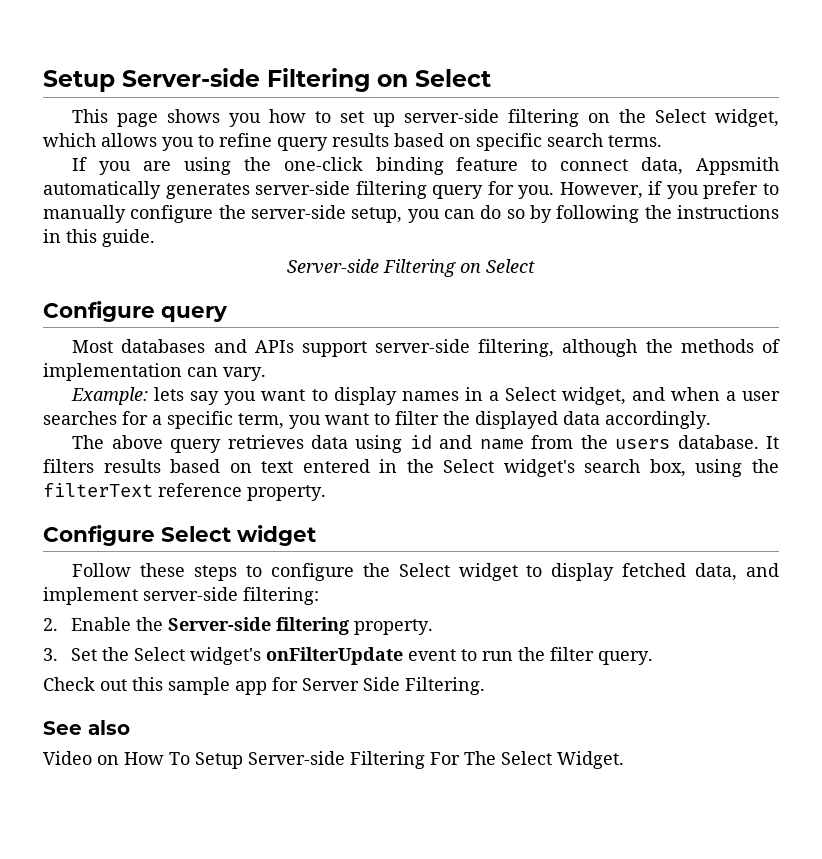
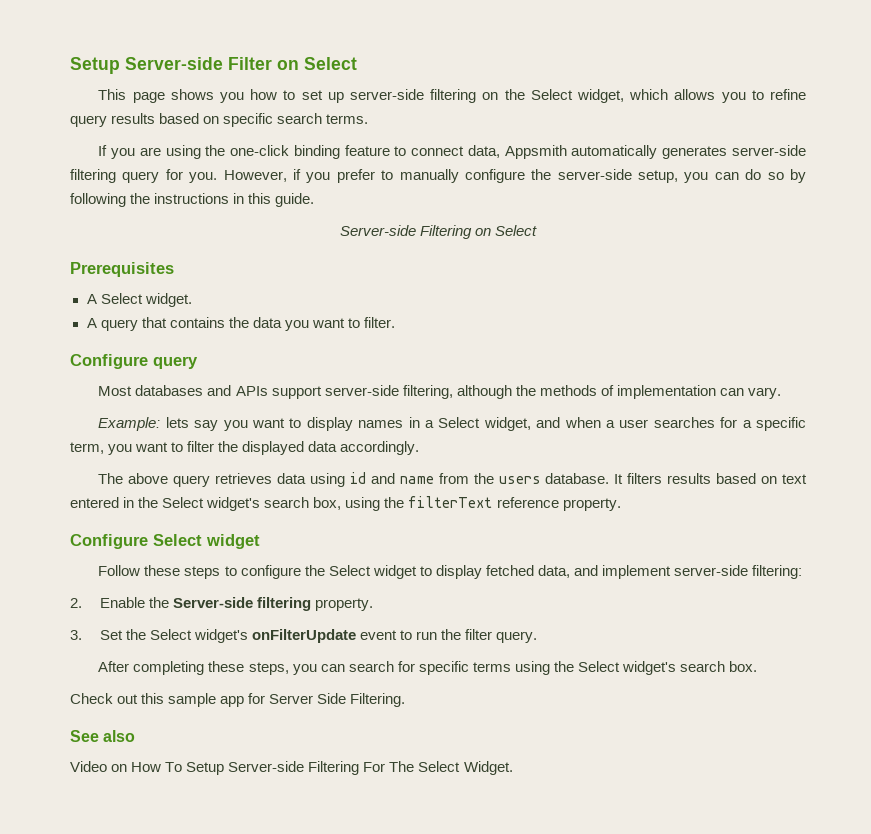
[43,68,370,92] Setup Server-side Filtering -> [70,57,272,74] Setup Server-side Filter
(535, 266) none -> [70,262,174,277] [86,293,192,307] [86,317,395,331] // Prerequisites // A Select widget. // A query that contains the data you want to filter.
(653, 658) none -> [98,661,758,675] // After completing these steps, you can search for specific terms using the Select widget's search box.

